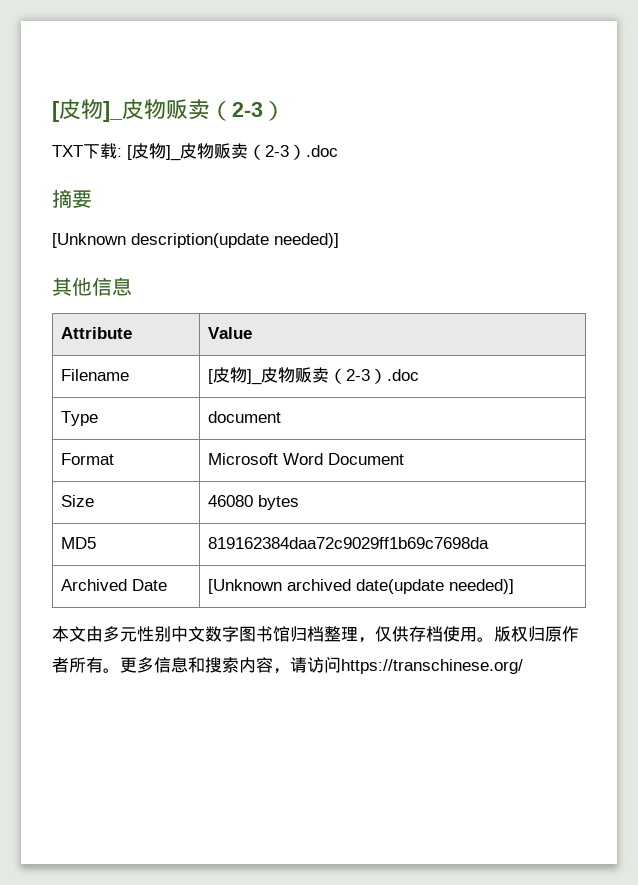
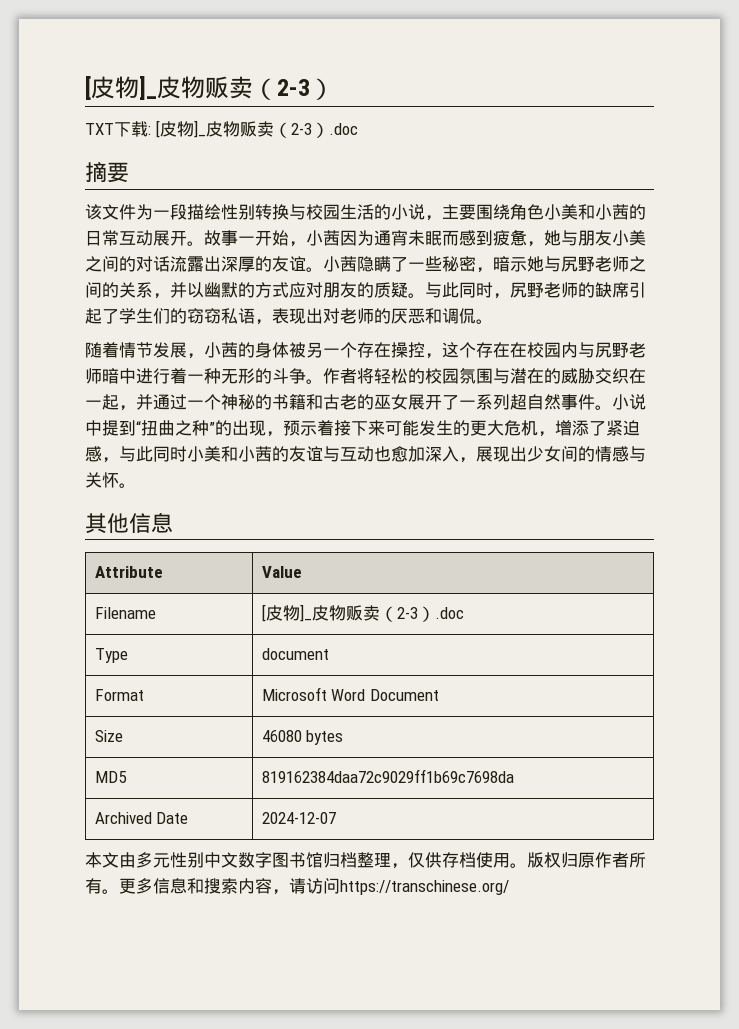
[52,233,339,248] [Unknown description(update needed)] -> [85,203,646,221] [85,229,646,247] [85,256,646,273] [85,282,646,299] [85,308,493,325] [85,342,646,359] [85,368,646,384] [85,394,646,411] [85,420,640,437] [85,446,646,463] [85,472,136,488] 该文件为一段描绘性别转换与校园生活的小说，主要围绕角色小美和小茜的日常互动展开。故事一开始，小茜因为通宵未眠而感到疲惫，她与朋友小美之间的对话流露出深厚的友谊。小茜隐瞒了一些秘密，暗示她与尻野老师之间的关系，并以幽默的方式应对朋友的质疑。与此同时，尻野老师的缺席引起了学生们的窃窃私语，表现出对老师的厌恶和调侃。 // 随着情节发展，小茜的身体被另一个存在操控，这个存在在校园内与尻野老师暗中进行着一种无形的斗争。作者将轻松的校园氛围与潜在的威胁交织在一起，并通过一个神秘的书籍和古老的巫女展开了一系列超自然事件。小说中提到“扭曲之种”的出现，预示着接下来可能发生的更大危机，增添了紧迫感，与此同时小美和小茜的友谊与互动也愈加深入，展现出少女间的情感与关怀。
[207,579,514,594] [Unknown archived date(update needed)] -> [261,812,336,824] 2024-12-07

